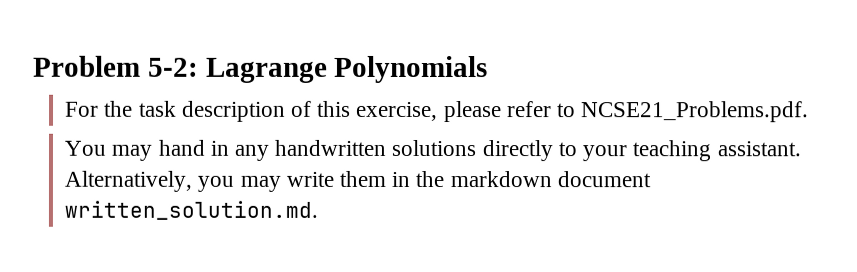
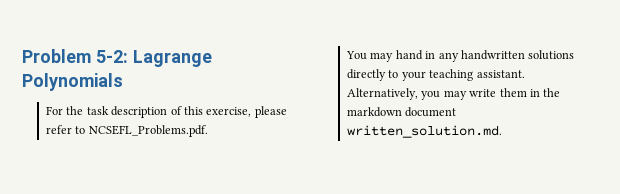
[581,101,810,123] NCSE21_Problems.pdf. -> [88,125,208,137] NCSEFL_Problems.pdf.

